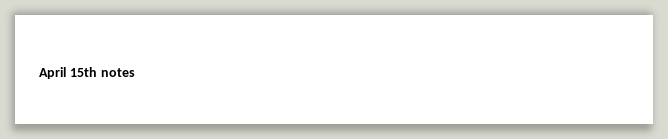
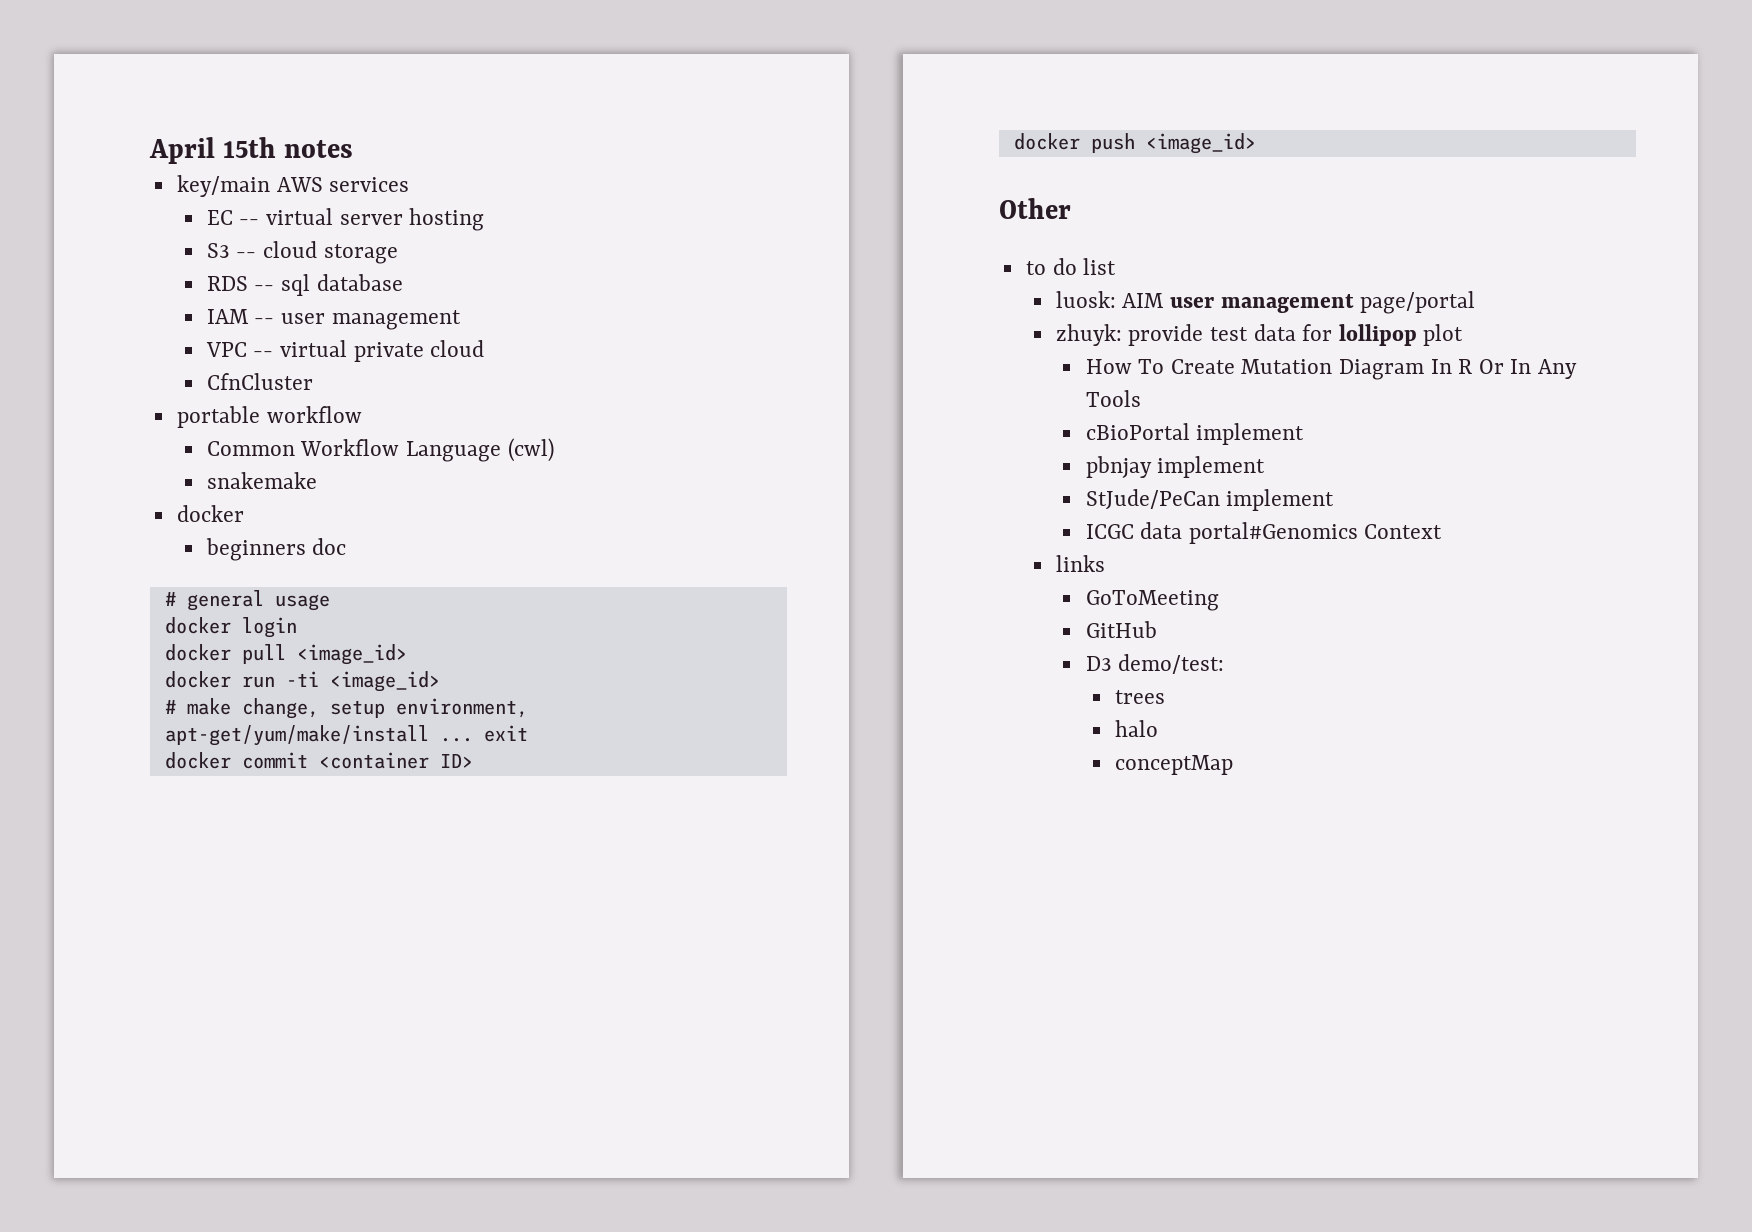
(135, 72) none -> [176,175,410,197] [206,208,485,231] [206,241,398,264] [206,274,403,296] [206,309,461,330] [205,340,485,362] [206,373,313,390] [176,406,362,428] [206,438,554,462] [206,472,317,489] [176,505,244,522] [205,538,347,561] [164,590,330,611] [164,617,297,638] [164,644,407,665] [164,671,440,692] [164,698,528,719] [164,725,528,746] [164,752,473,769] [1013,133,1256,154] [999,198,1071,219] [1025,258,1117,275] [1055,291,1476,314] [1055,324,1464,346] [1085,359,1578,380] [1085,390,1141,407] [1085,423,1305,445] [1085,456,1266,478] [1085,489,1335,511] [1085,522,1443,544] [1055,555,1105,572] [1085,590,1219,611] [1085,621,1157,638] [1085,654,1225,674] [1115,690,1166,704] [1115,720,1159,737] [1115,755,1234,775] // key/main AWS services // EC -- virtual server hosting // S3 -- cloud storage // RDS -- sql database // IAM -- user management // VPC -- virtual private cloud // CfnCluster // portable workflow // Common Workflow Language (cwl) // snakemake // docker // beginners doc // # general usage // docker login // docker pull <image_id> // docker run -ti <image_id> // # make change, setup environment, apt-get/yum/make/install ... exit // docker commit <container ID> // docker push <image_id> // Other // to do list // luosk: AIM user management page/portal // zhuyk: provide test data for lollipop plot // How To Create Mutation Diagram In R Or In Any Tools // cBioPortal implement // pbnjay implement // StJude/PeCan implement // ICGC data portal#Genomics Context // links // GoToMeeting // GitHub // D3 demo/test: // trees // halo // conceptMap

